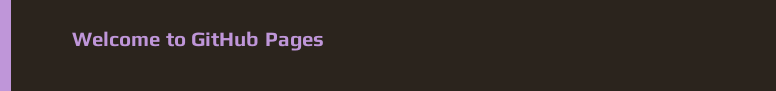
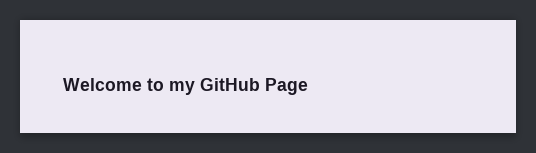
[191,31,324,51] GitHub Pages -> [169,78,308,95] my GitHub Page

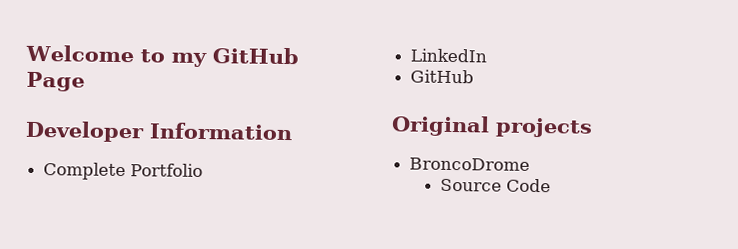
(308, 86) none -> [25,120,292,143] [43,162,204,181] [410,48,488,63] [410,69,475,84] [391,115,593,138] [409,157,531,171] [440,178,552,193] // Developer Information // Complete Portfolio // LinkedIn // GitHub // Original projects // BroncoDrome // Source Code

